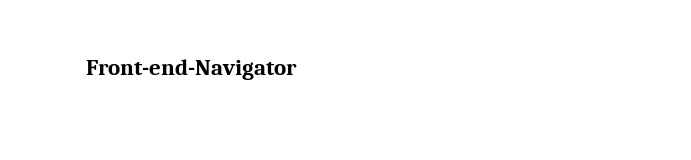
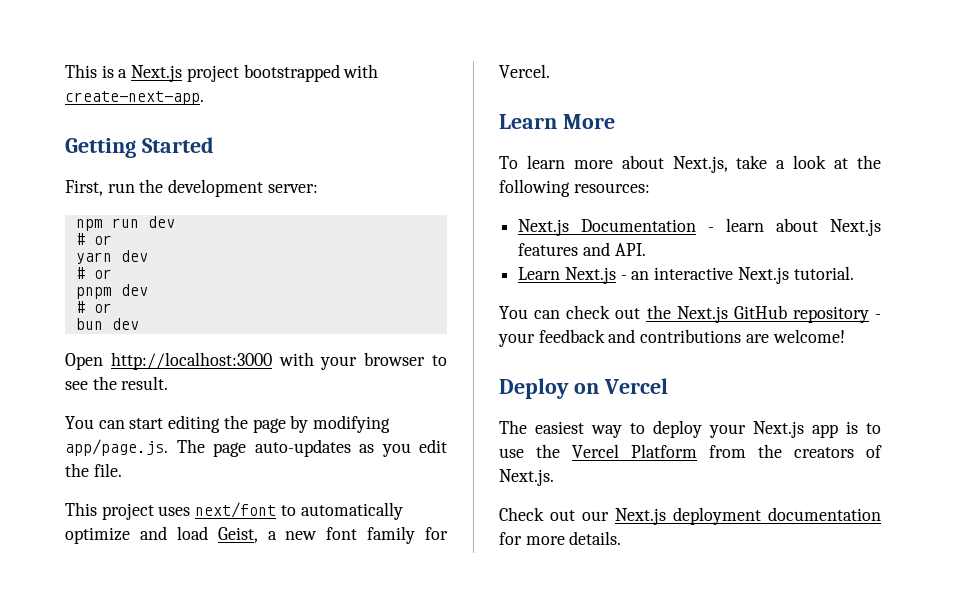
[86,59,297,80] Front-end-Navigator -> [65,64,379,82] [65,91,204,105] [65,137,214,158] [65,179,318,197] [75,216,175,231] [75,233,112,245] [75,250,148,264] [75,267,112,279] [75,284,148,299] [75,301,112,313] [75,318,139,330] [65,352,448,370] [65,376,169,390] [65,415,391,433] [65,439,447,457] [65,463,122,477] [65,502,403,520] [65,526,448,544] [499,64,550,78] [499,114,615,129] [499,155,882,173] [499,179,650,197] [518,218,881,236] [518,242,646,256] [518,266,854,284] [499,305,881,323] [498,329,845,347] [499,378,668,399] [499,420,881,438] [499,444,882,458] [499,469,554,486] [499,507,881,525] [499,531,622,545] This is a Next.js project bootstrapped with create-next-app. // Getting Started // First, run the development server: // npm run dev // # or // yarn dev // # or // pnpm dev // # or // bun dev // Open http://localhost:3000 with your browser to see the result. // You can start editing the page by modifying app/page.js. The page auto-updates as you edit the file. // This project uses next/font to automatically optimize and load Geist, a new font family for Vercel. // Learn More // To learn more about Next.js, take a look at the following resources: // Next.js Documentation - learn about Next.js features and API. // Learn Next.js - an interactive Next.js tutorial. // You can check out the Next.js GitHub repository - your feedback and contributions are welcome! // Deploy on Vercel // The easiest way to deploy your Next.js app is to use the Vercel Platform from the creators of Next.js. // Check out our Next.js deployment documentation for more details.

